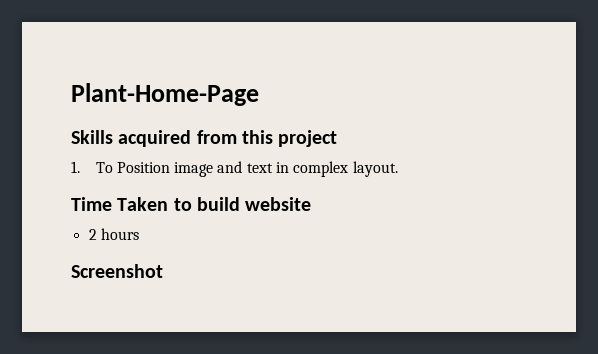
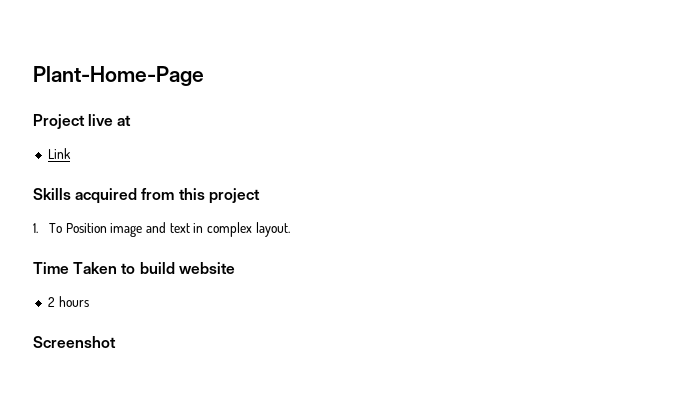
(259, 94) none -> [33,114,132,129] [47,148,71,159] // Project live at // Link

